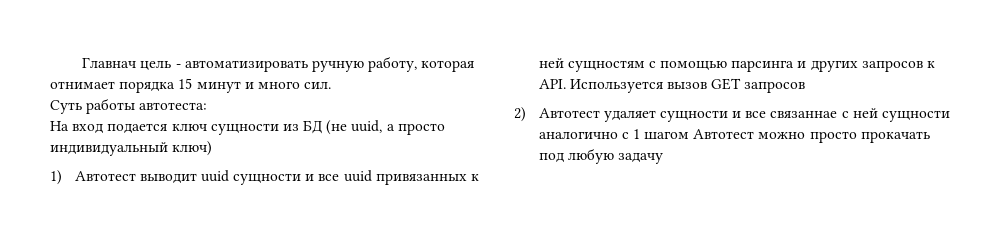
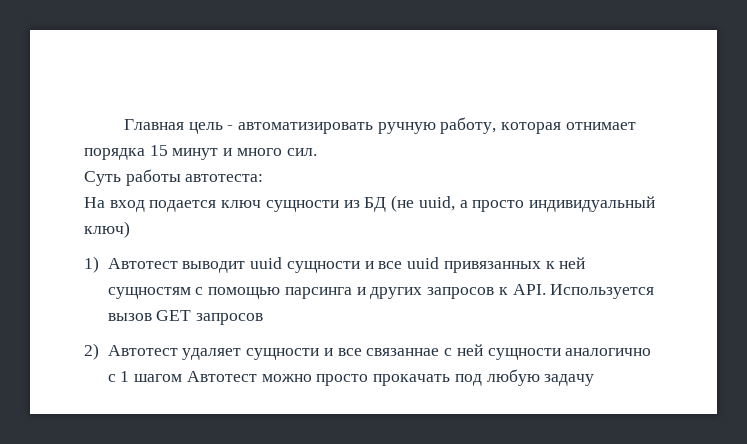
[82,58,137,68] Главнач -> [123,119,184,130] Главная

